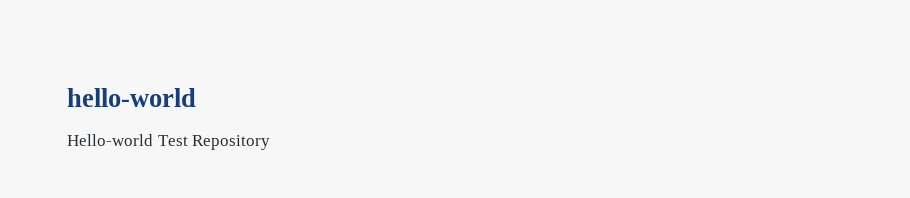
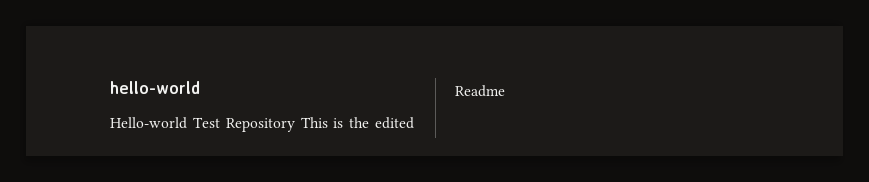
(271, 142) none -> [300,117,414,129] [455,85,505,97] This is the edited Readme

